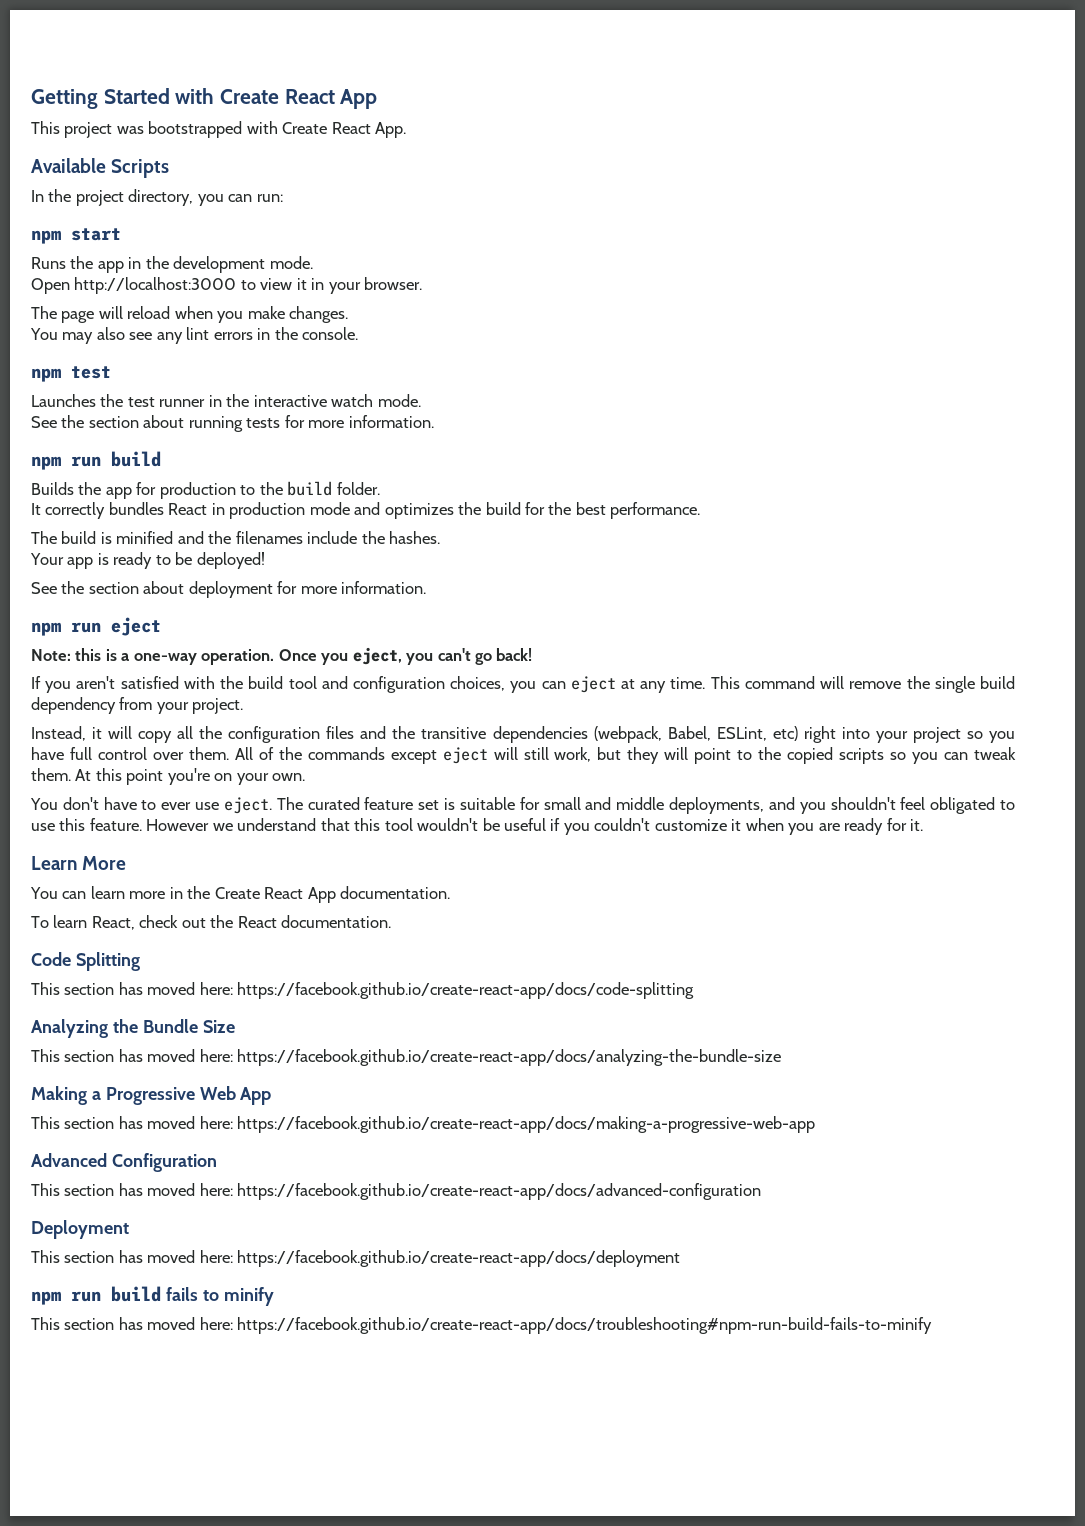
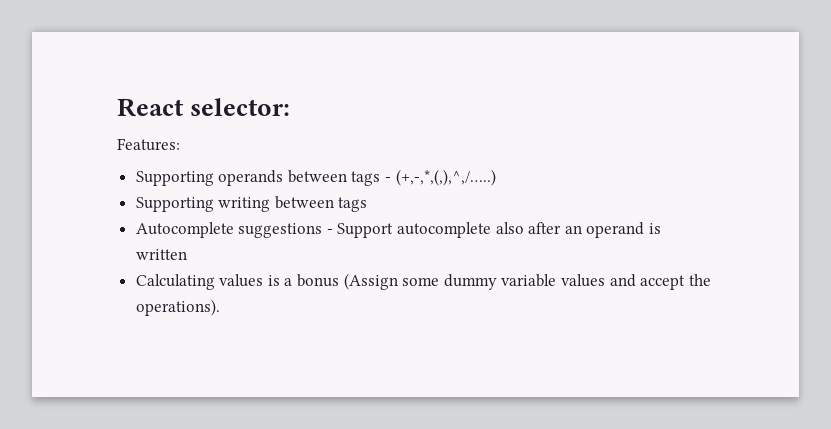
[31,88,378,109] [31,121,407,138] [31,158,170,178] [31,189,283,206] [31,228,121,244] [31,256,313,273] [31,277,423,294] [31,306,349,323] [30,327,359,344] [31,366,111,382] [31,394,421,407] [31,415,434,432] [31,451,161,470] [31,481,380,499] [31,502,701,519] [31,531,441,544] [30,552,265,569] [31,581,427,598] [31,617,161,636] [31,647,533,665] [31,676,1016,693] [31,697,244,714] [31,726,1015,743] [31,747,1017,764] [31,768,306,785] [30,797,1016,814] [31,818,924,835] [31,856,127,870] [30,886,451,903] [31,915,392,930] [31,952,140,971] [31,982,695,999] [31,1019,235,1038] [31,1049,782,1066] [31,1086,272,1105] [31,1116,816,1133] [31,1153,217,1172] [31,1183,762,1200] [31,1220,129,1239] [31,1250,681,1267] [31,1286,274,1306] [31,1317,933,1334] Getting Started with Create React App // This project was bootstrapped with Create React App. // Available Scripts // In the project directory, you can run: // npm start // Runs the app in the development mode. // Open http://localhost:3000 to view it in your browser. // The page will reload when you make changes. // You may also see any lint errors in the console. // npm test // Launches the test runner in the interactive watch mode. // See the section about running tests for more information. // npm run build // Builds the app for production to the build folder. // It correctly bundles React in production mode and optimizes the build for the best performance. // The build is minified and the filenames include the hashes. // Your app is ready to be deployed! // See the section about deployment for more information. // npm run eject // Note: this is a one-way operation. Once you eject, you can't go back! // If you aren't satisfied with the build tool and configuration choices, you can eject at any time. This command will remove the single build dependency from your project. // Instead, it will copy all the configuration files and the transitive dependencies (webpack, Babel, ESLint, etc) right into your project so you have full control over them. All of the commands except eject will still work, but they will point to the copied scripts so you can tweak them. At this point you're on your own. // You don't have to ever use eject. The curated feature set is suitable for small and middle deployments, and you shouldn't feel obligated to use this feature. However we understand that this tool wouldn't be useful if you couldn't customize it when you are ready for it. // Learn More // You can learn more in the Create React App documentation. // To learn React, check out the React documentation. // Code Splitting // This section has moved here: https://facebook.github.io/create-react-app/docs/code-splitting // Analyzing the Bundle Size // This section has moved here: https://facebook.github.io/create-react-app/docs/analyzing-the-bundle-size // Making a Progressive Web App // This section has moved here: https://facebook.github.io/create-react-app/docs/making-a-progressive-web-app // Advanced Configuration // This section has moved here: https://facebook.github.io/create-react-app/docs/advanced-configuration // Deployment // This section has moved here: https://facebook.github.io/create-react-app/docs/deployment // npm run build fails to minify // This section has moved here: https://facebook.github.io/create-react-app/docs/troubleshooting#npm-run-build-fails-to-minify -> [117,98,291,117] [117,138,180,151] [135,169,496,186] [135,196,368,212] [135,222,662,238] [135,249,187,260] [135,273,711,290] [135,299,220,316] React selector: // Features: // Supporting operands between tags - (+,-,*,(,),^,/…..) // Supporting writing between tags // Autocomplete suggestions - Support autocomplete also after an operand is written // Calculating values is a bonus (Assign some dummy variable values and accept the operations).

